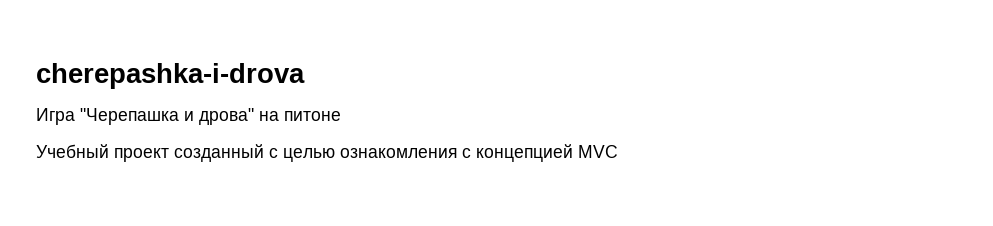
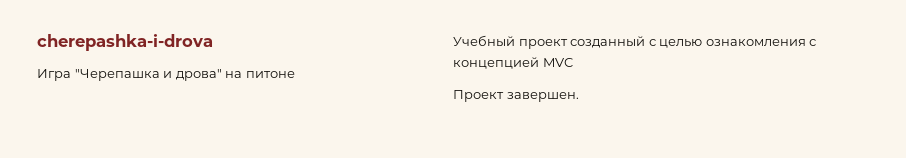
(618, 151) none -> [453,90,579,102] // Проект завершен.

